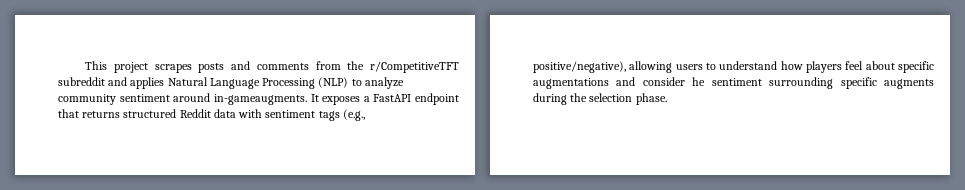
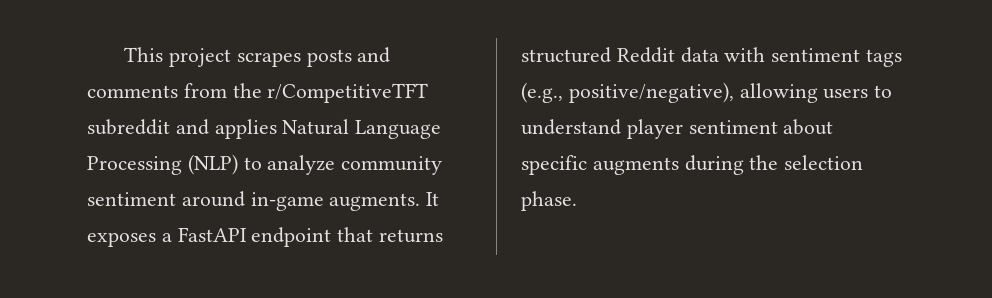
[213,94,307,105] in-gameaugments. -> [250,192,421,211] in-game augments.
[780,61,934,73] [533,77,834,89] how players feel about specific augmentations and consider he sentiment surrounding -> [626,119,834,139] player sentiment about

